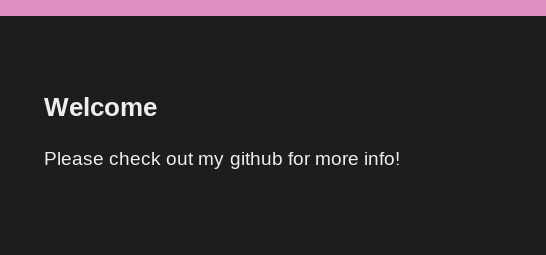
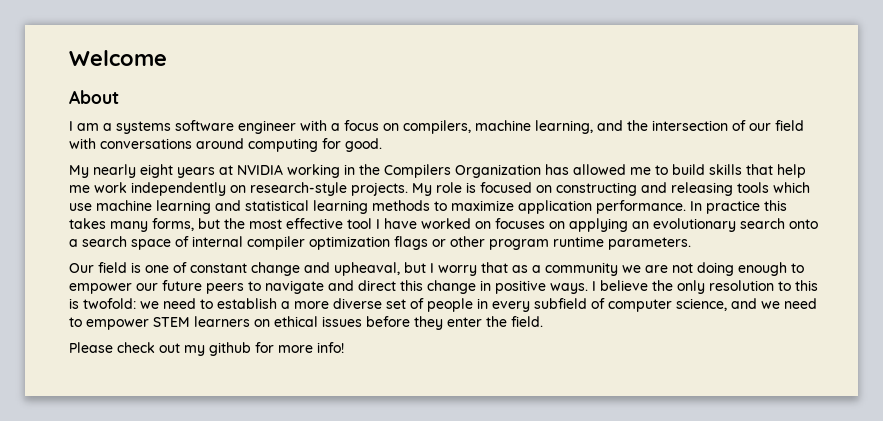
(157, 106) none -> [69,90,119,104] [69,120,804,134] [69,138,382,152] [69,164,806,178] [69,182,810,196] [69,200,787,214] [69,218,818,232] [69,236,691,250] [69,262,804,276] [69,280,818,294] [69,298,817,312] [69,316,543,330] // About // I am a systems software engineer with a focus on compilers, machine learning, and the intersection of our field with conversations around computing for good. // My nearly eight years at NVIDIA working in the Compilers Organization has allowed me to build skills that help me work independently on research-style projects. My role is focused on constructing and releasing tools which use machine learning and statistical learning methods to maximize application performance. In practice this takes many forms, but the most effective tool I have worked on focuses on applying an evolutionary search onto a search space of internal compiler optimization flags or other program runtime parameters. // Our field is one of constant change and upheaval, but I worry that as a community we are not doing enough to empower our future peers to navigate and direct this change in positive ways. I believe the only resolution to this is twofold: we need to establish a more diverse set of people in every subfield of computer science, and we need to empower STEM learners on ethical issues before they enter the field.

